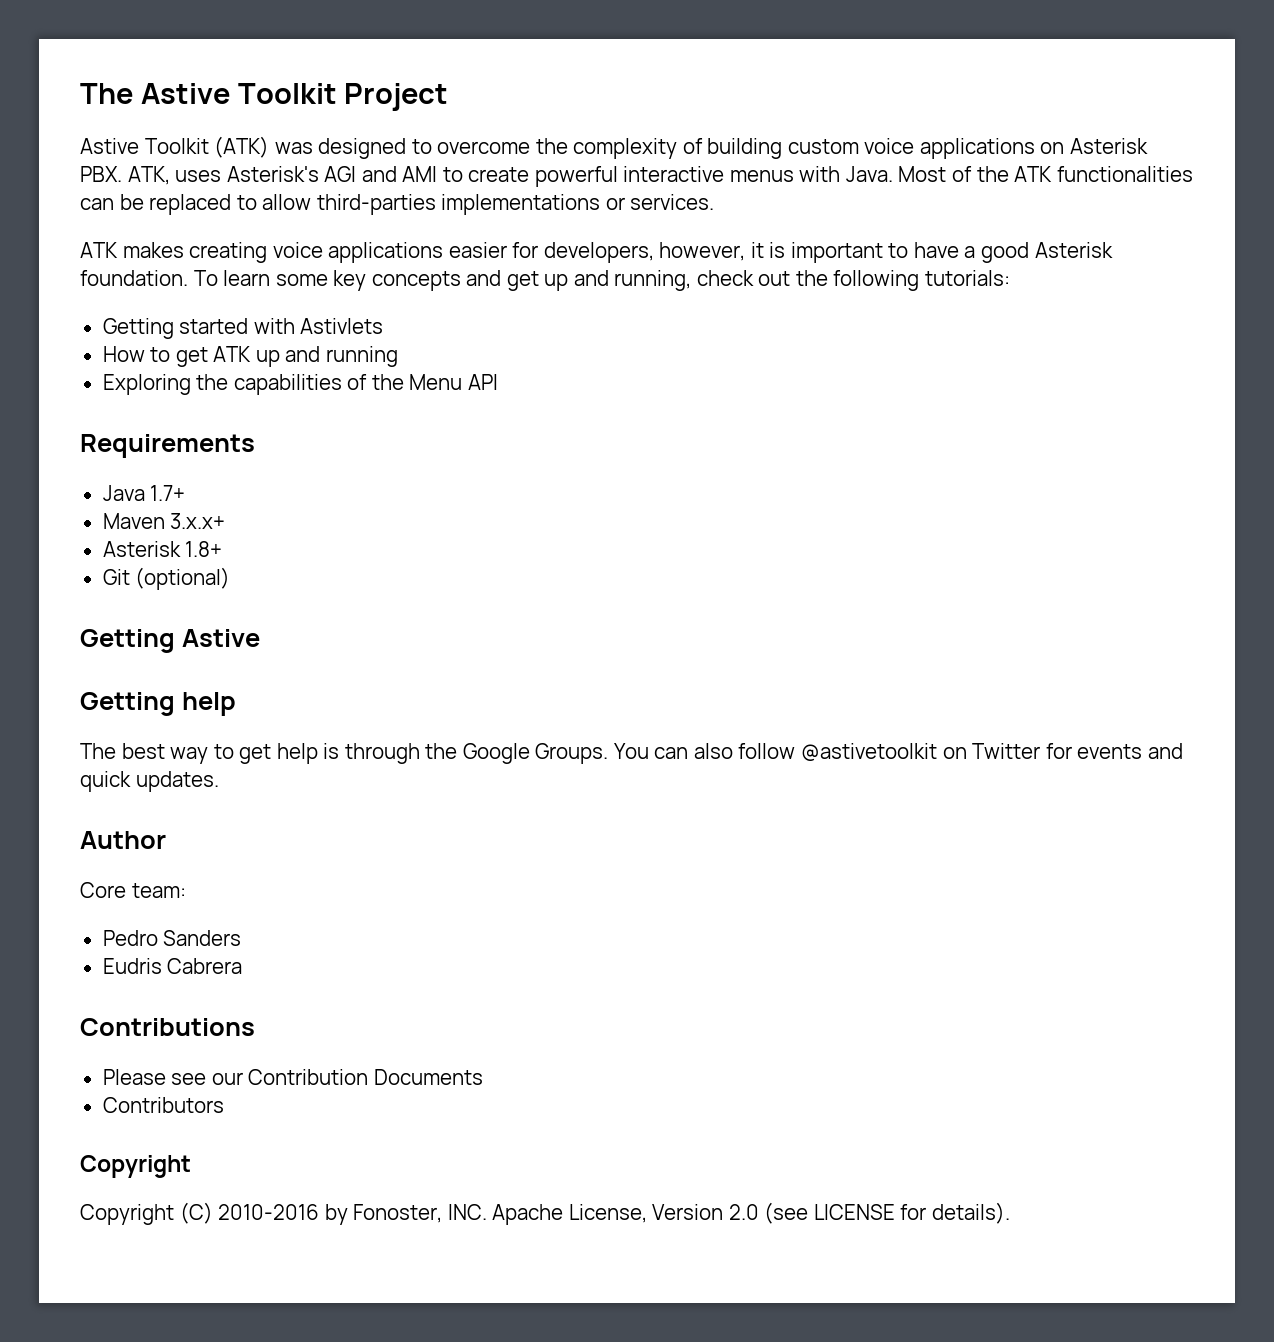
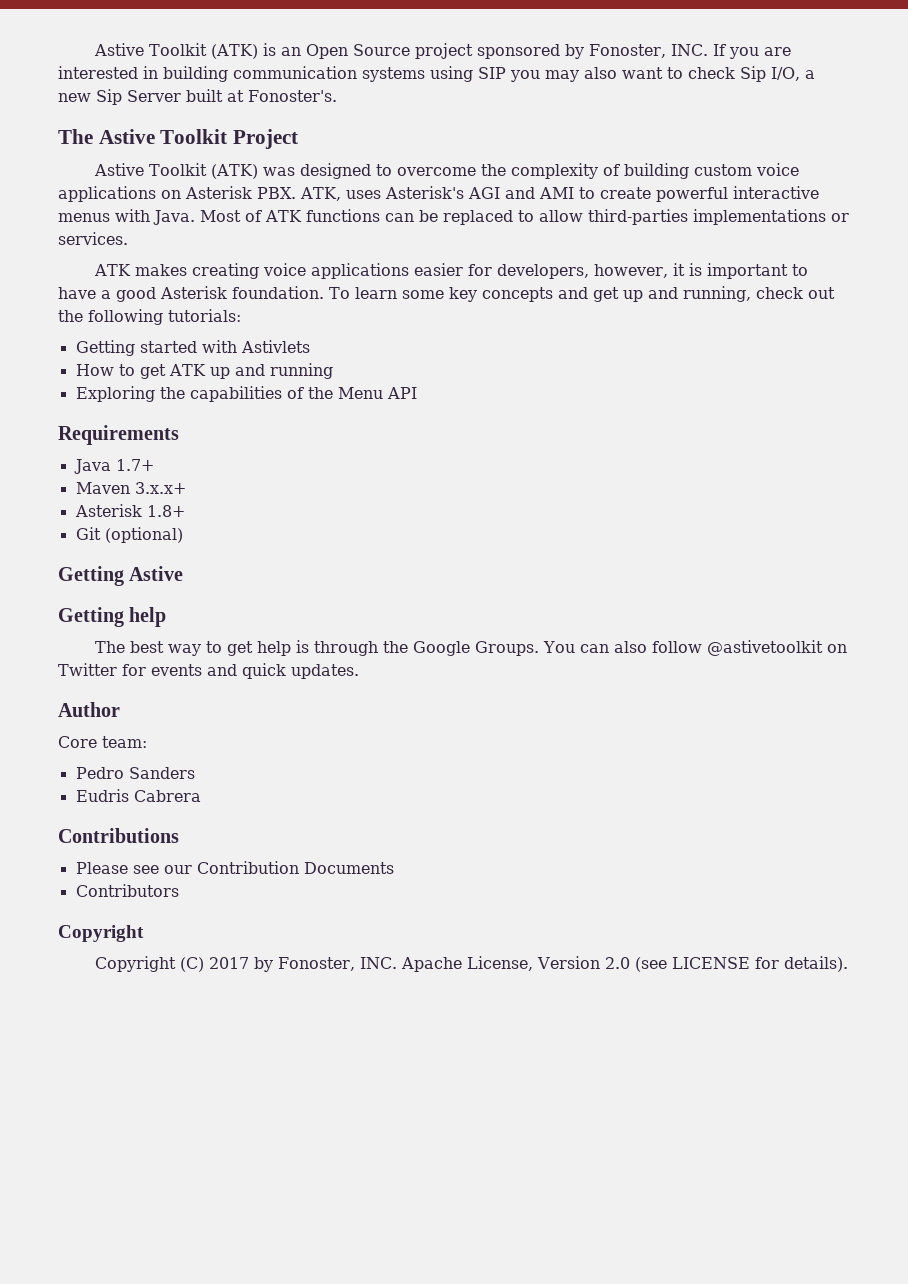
(80, 93) none -> [94,43,791,59] [58,66,815,82] [58,89,337,105] Astive Toolkit (ATK) is an Open Source project sponsored by Fonoster, INC. If you are interested in building communication systems using SIP you may also want to check Sip I/O, a new Sip Server built at Fonoster's. //
[976,166,1193,182] the ATK functionalities -> [265,209,380,222] ATK functions
[218,1204,320,1220] 2010-2016 -> [209,957,250,969] 2017

